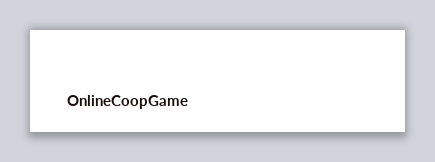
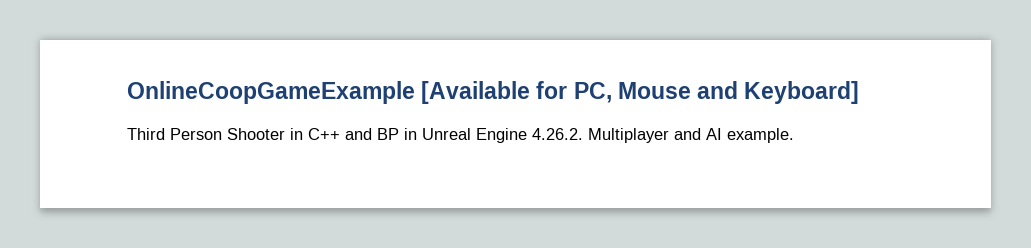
[67,95,188,109] OnlineCoopGame -> [127,81,860,104] [127,128,794,143] OnlineCoopGameExample [Available for PC, Mouse and Keyboard] // Third Person Shooter in C++ and BP in Unreal Engine 4.26.2. Multiplayer and AI example.

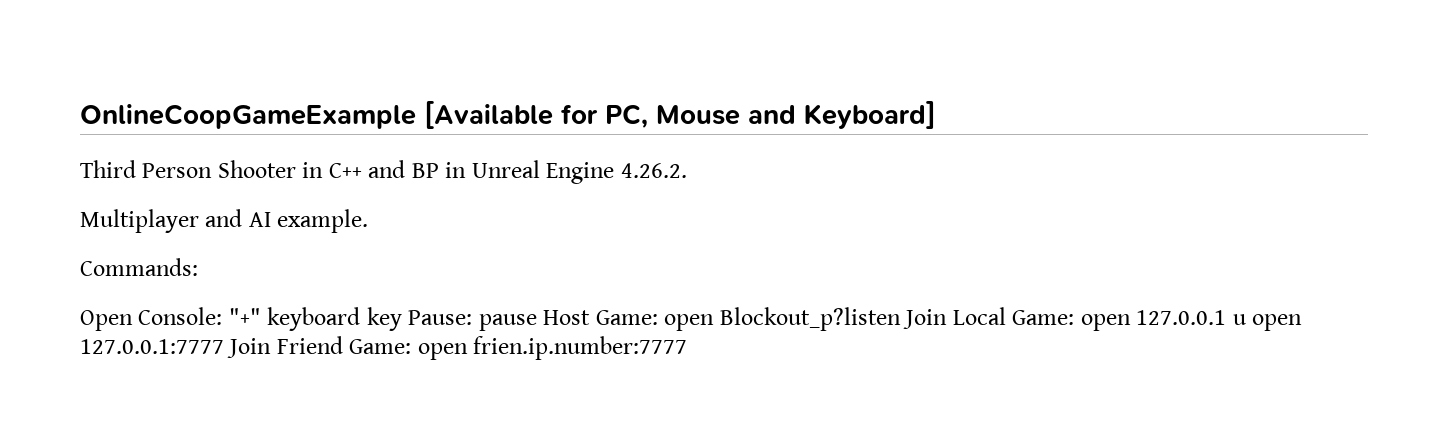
(583, 134) none -> (687, 170) //
(794, 135) none -> [80,258,198,276] [80,307,1303,331] [80,336,688,360] // Commands: // Open Console: "+" keyboard key Pause: pause Host Game: open Blockout_p?listen Join Local Game: open 127.0.0.1 u open 127.0.0.1:7777 Join Friend Game: open frien.ip.number:7777

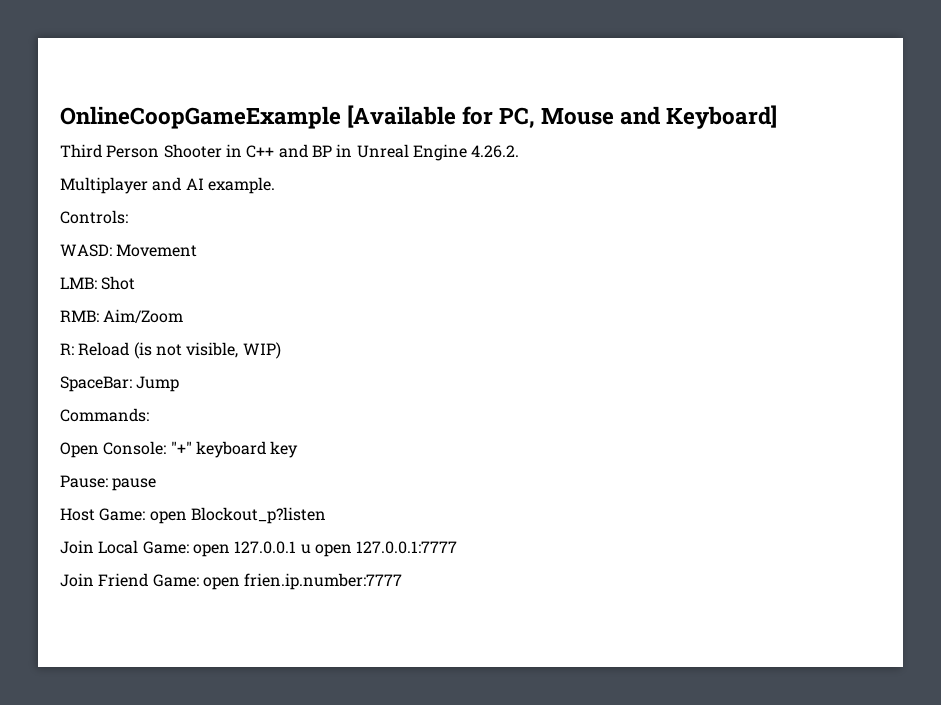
(369, 221) none -> [60,210,128,224] [60,244,198,257] [60,276,136,290] [60,309,184,323] [60,342,281,359] [60,376,180,392] // Controls: // WASD: Movement // LMB: Shot // RMB: Aim/Zoom // R: Reload (is not visible, WIP) // SpaceBar: Jump
(402, 319) none -> (299, 449) //
(537, 322) none -> (157, 484) //
(901, 319) none -> (326, 515) //
(224, 346) none -> (458, 547) //

